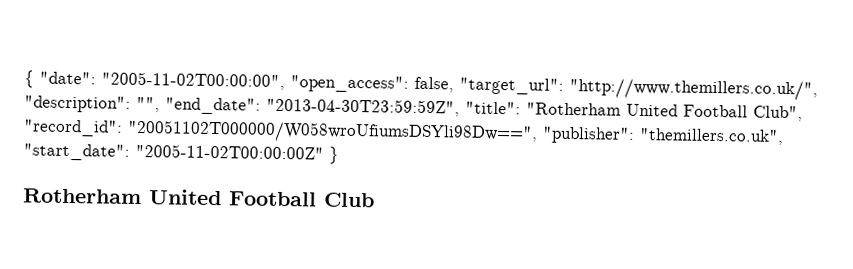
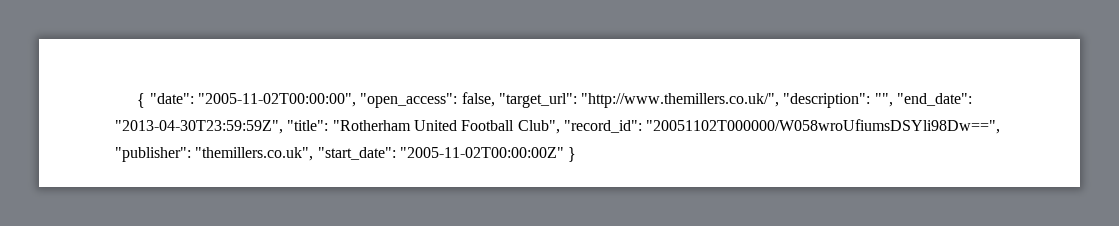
[23,188,375,208] // Rotherham United Football Club -> (577, 154) none

